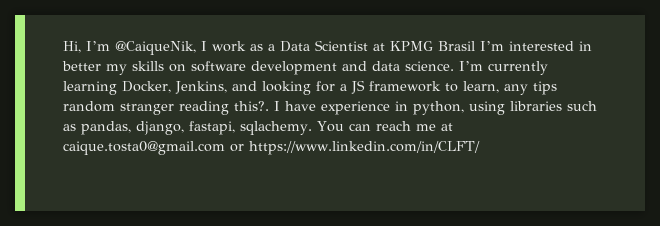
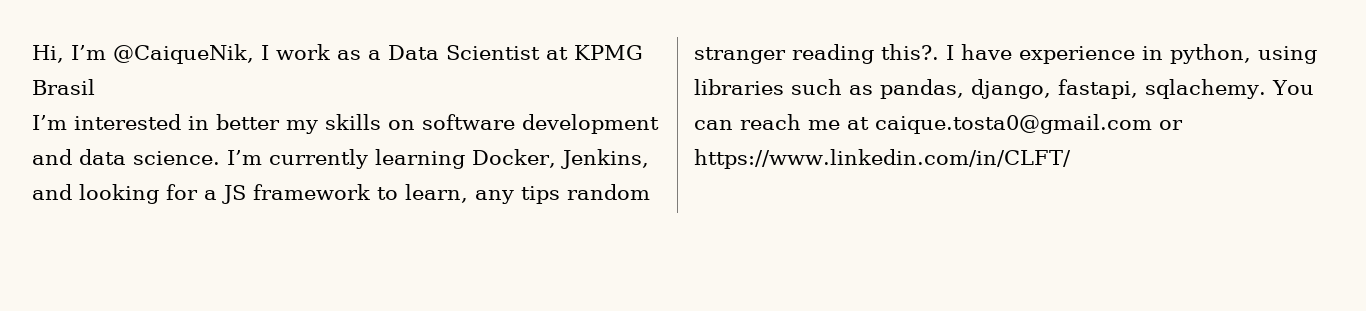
(475, 46) none -> (95, 87) //

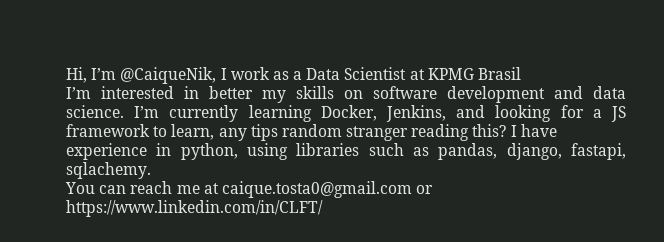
[881,44,939,60] this?. -> [472,124,507,137] this?
(1266, 89) none -> (151, 170) //

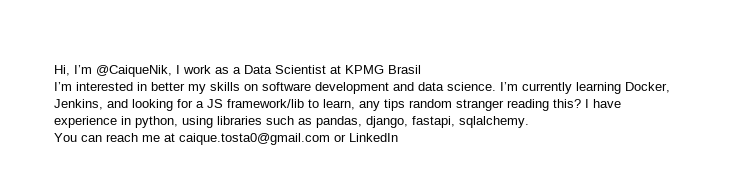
[66,124,150,137] framework -> [227,99,304,108] framework/lib
[66,162,151,179] sqlachemy. -> [459,116,529,128] sqlalchemy.
[66,200,323,217] https://www.linkedin.com/in/CLFT/ -> [349,133,398,142] LinkedIn

